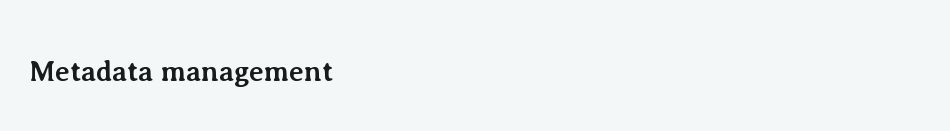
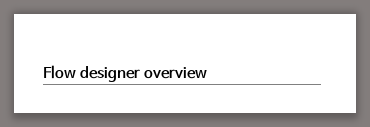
[29,60,333,87] Metadata management -> [43,65,208,82] Flow designer overview

